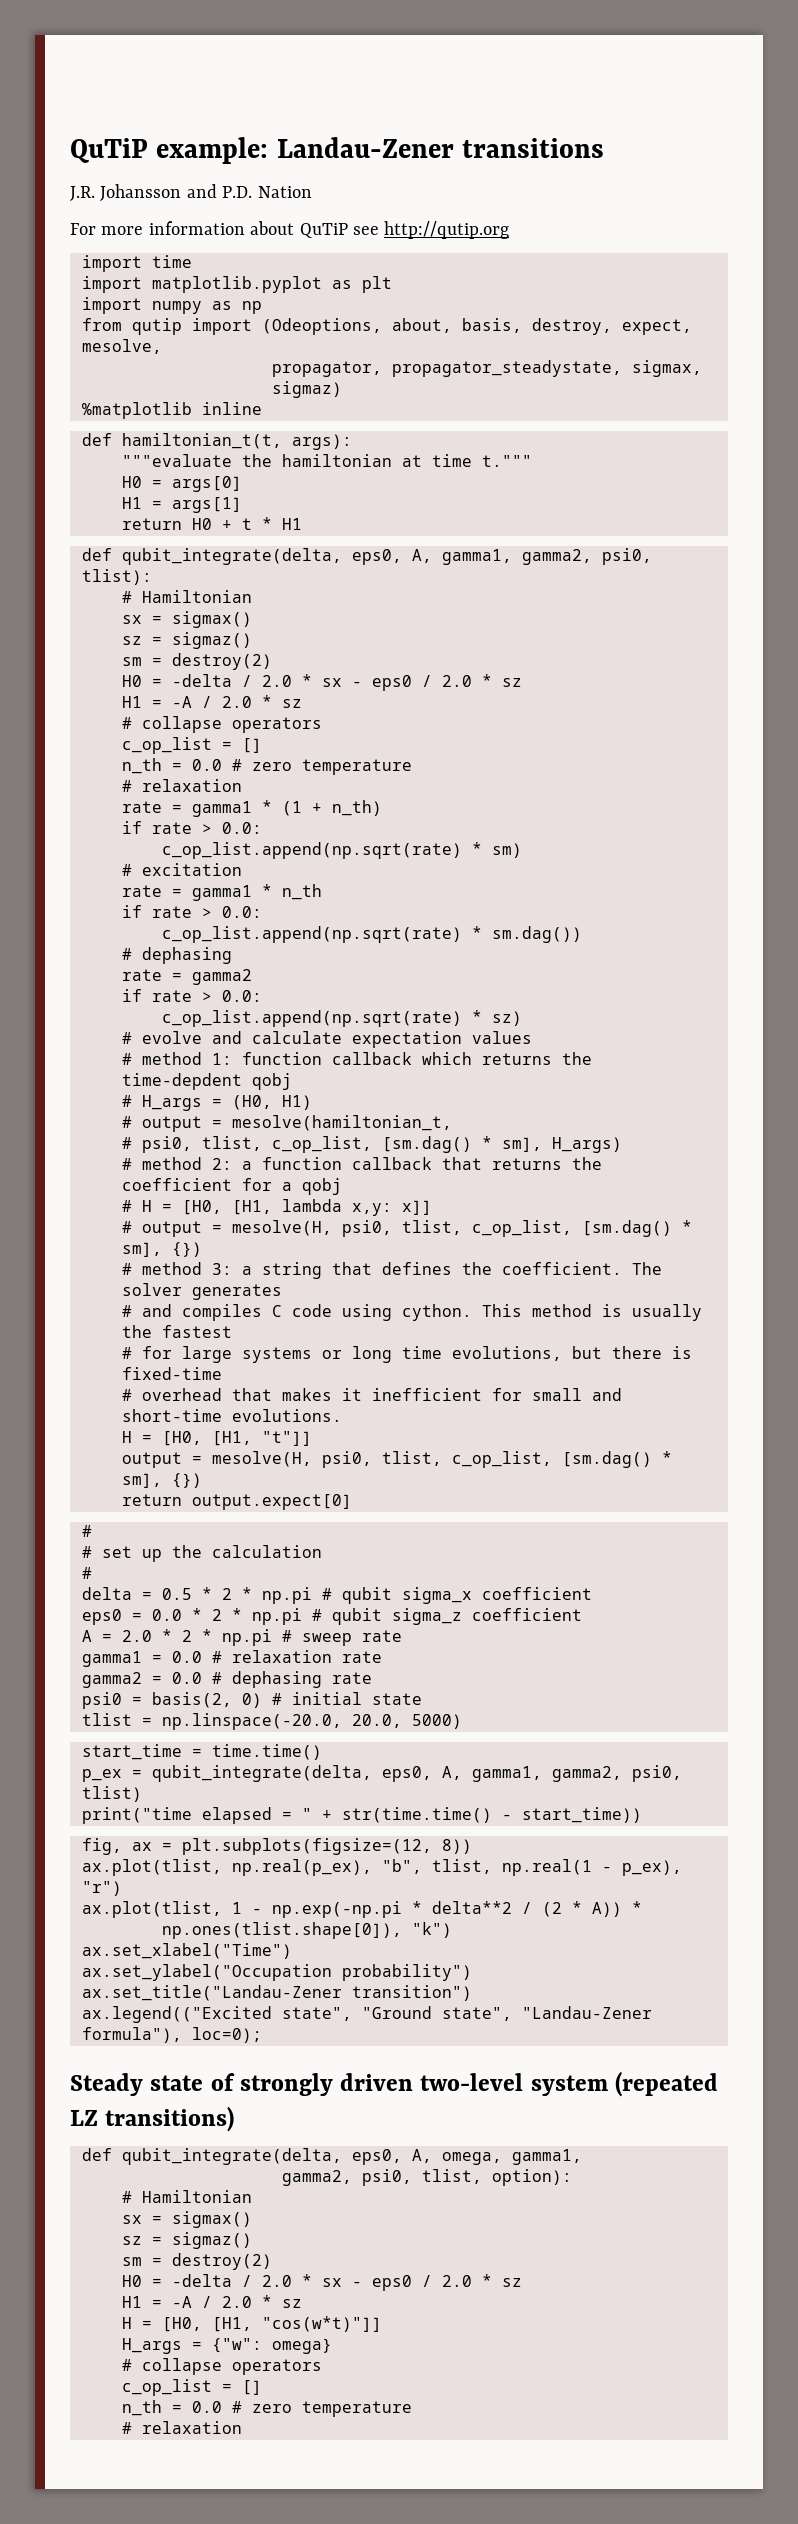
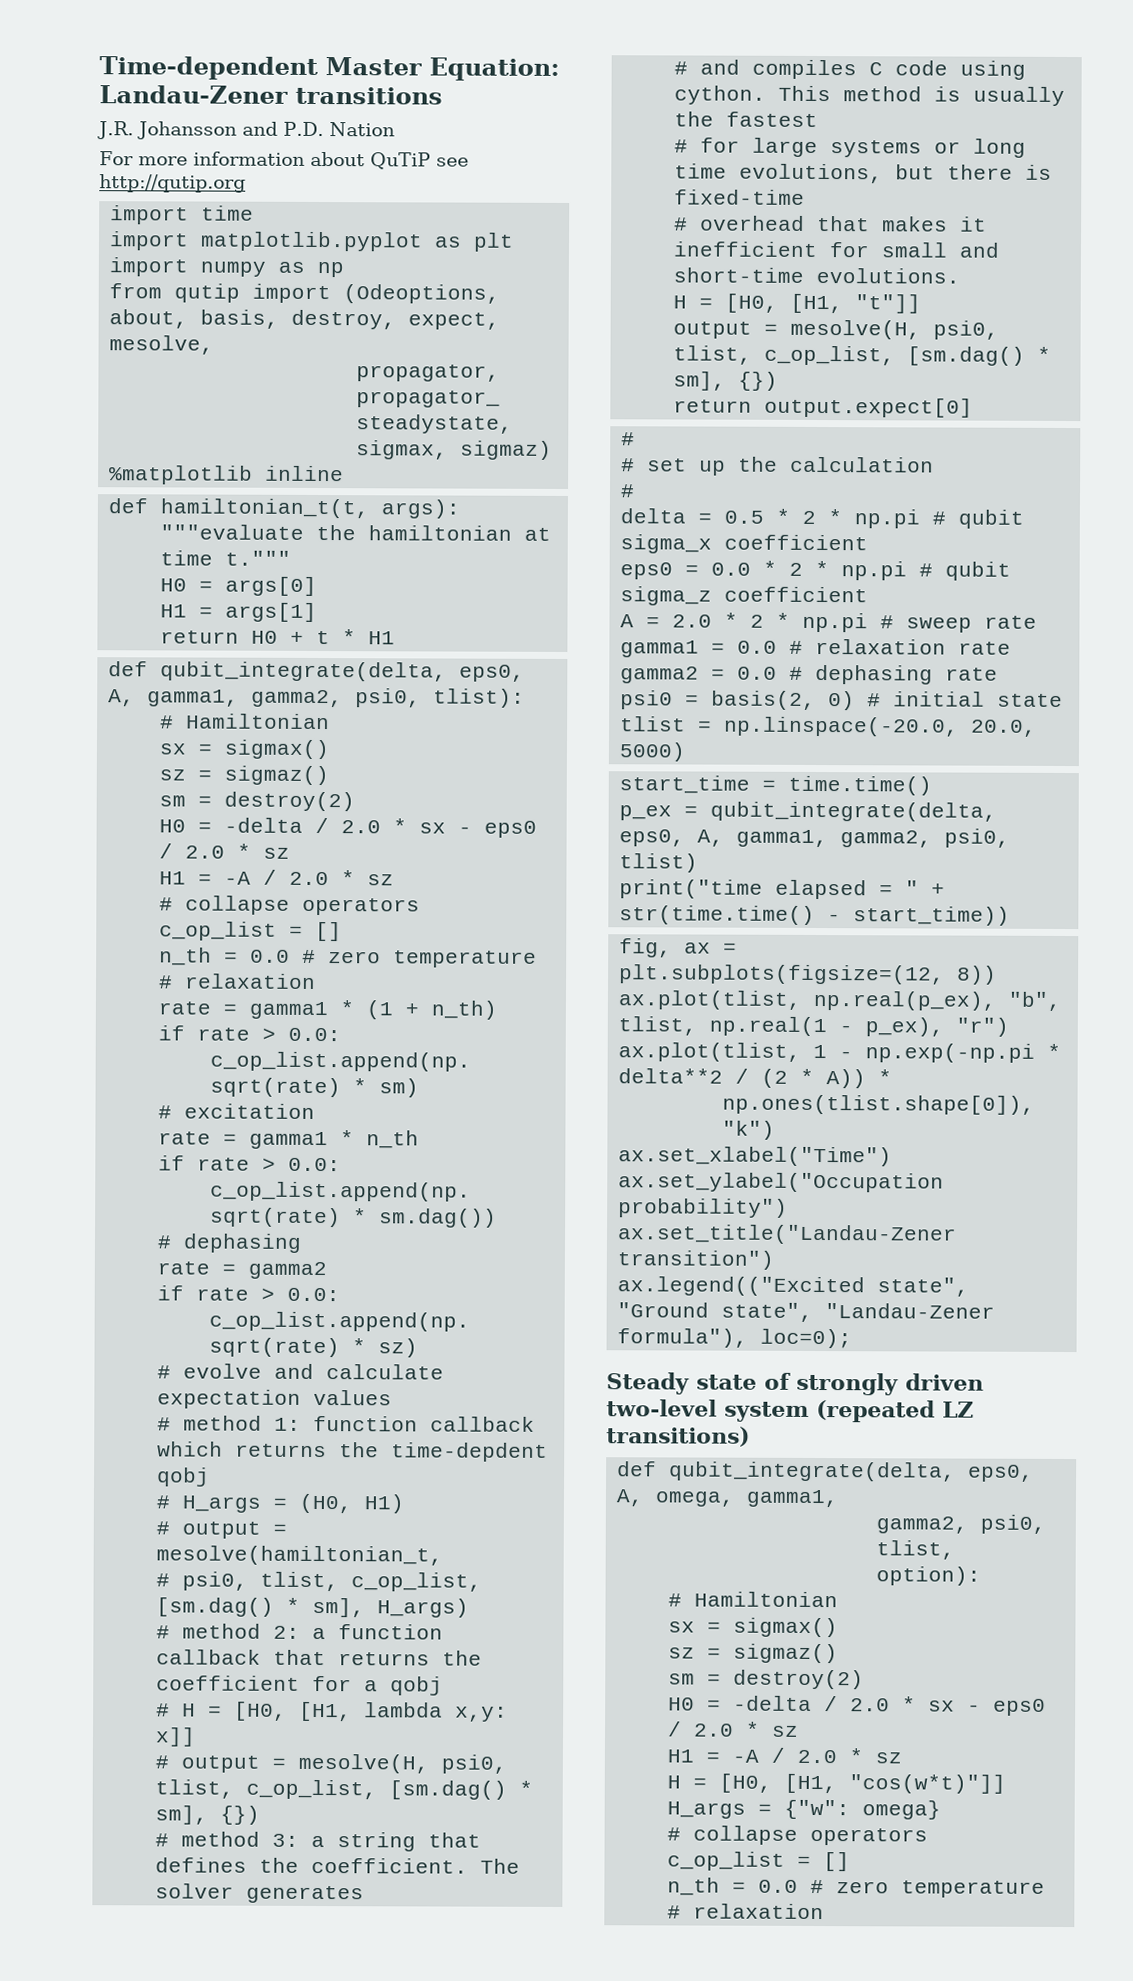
[70,137,269,164] QuTiP example: -> [99,56,560,81] Time-dependent Master Equation:

